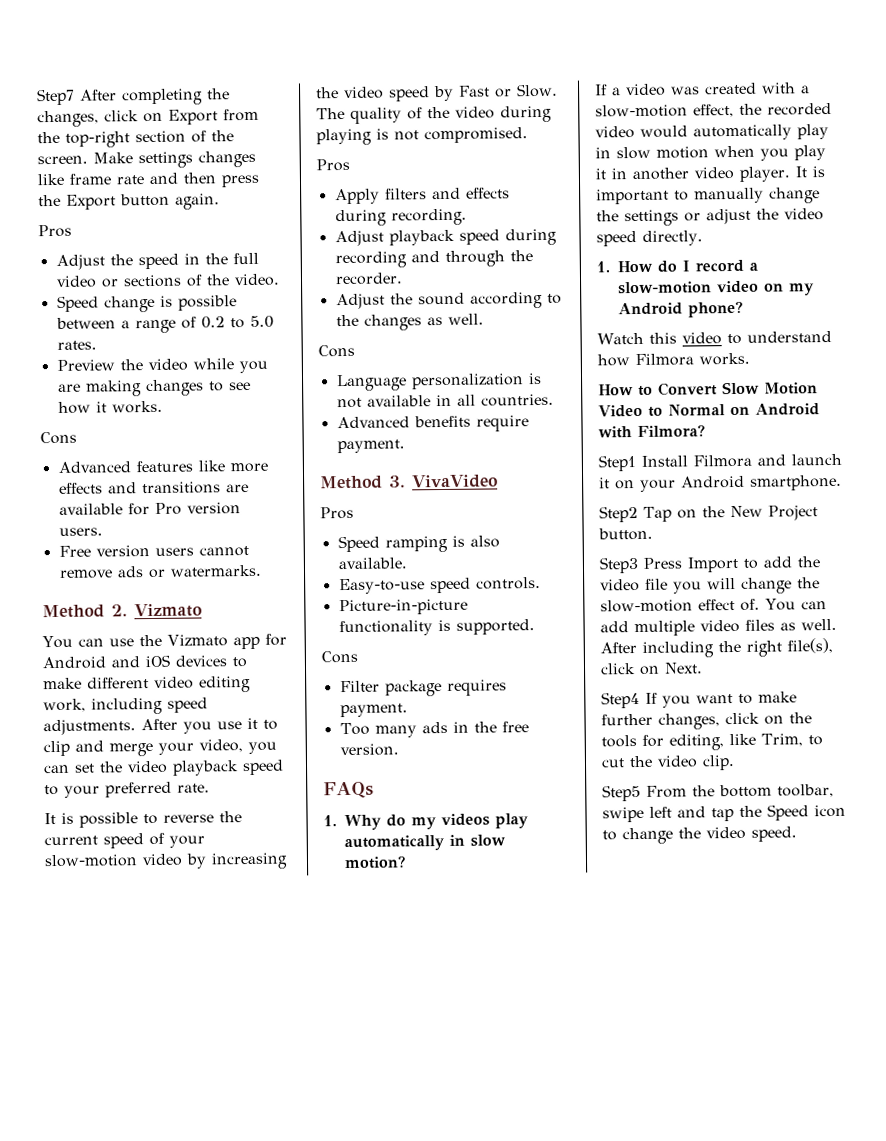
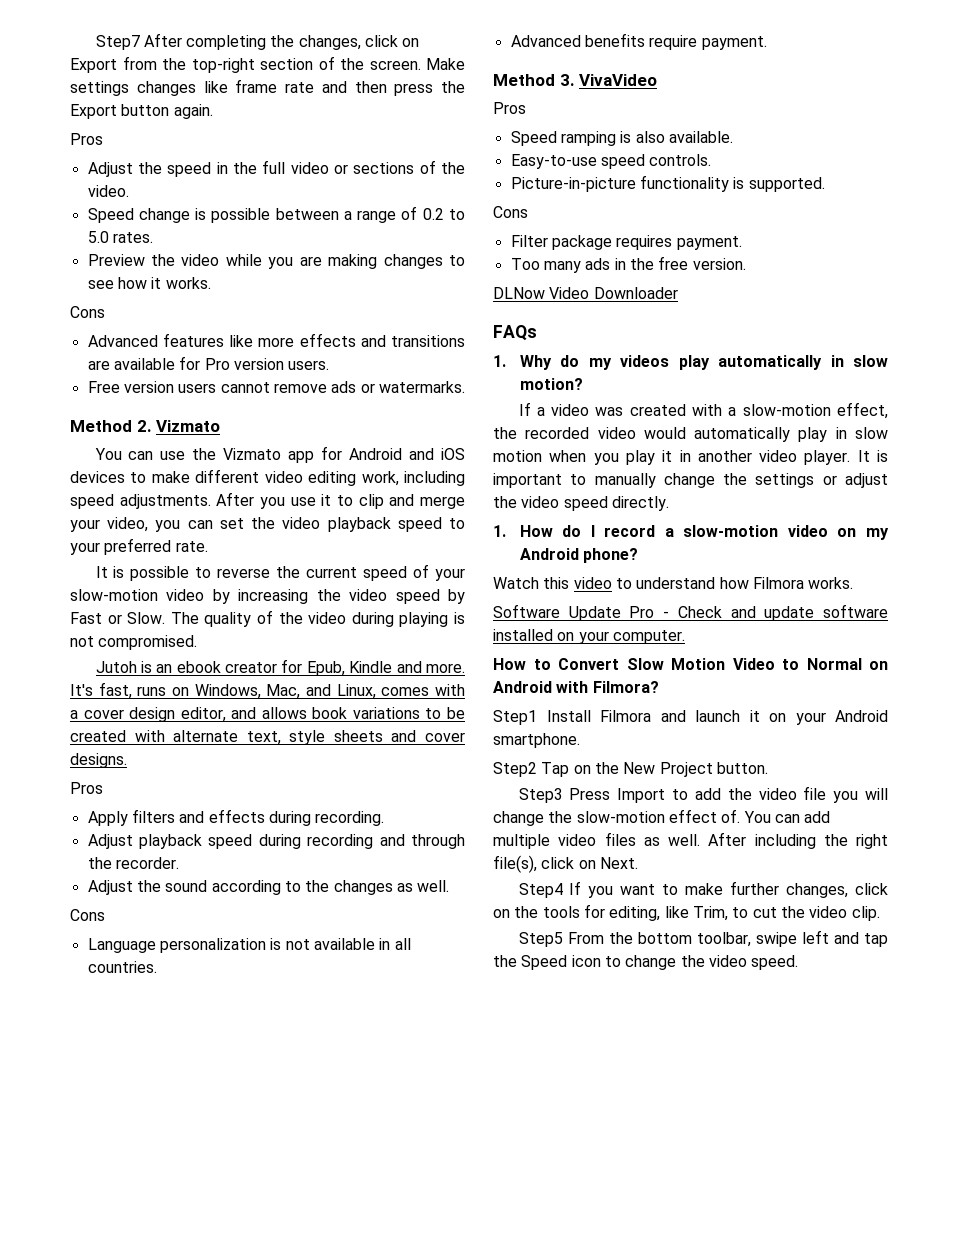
(528, 135) none -> [95,659,465,676] [70,682,466,699] [70,707,465,722] [70,730,465,745] [70,753,127,768] // Jutoh is an ebook creator for Epub, Kindle and more. It's fast, runs on Windows, Mac, and Linux, comes with a cover design editor, and allows book variations to be created with alternate text, style sheets and cover designs.
(399, 750) none -> [493,287,678,299] // DLNow Video Downloader
(750, 359) none -> [493,604,888,621] [493,629,685,644] // Software Update Pro - Check and update software installed on your computer.

